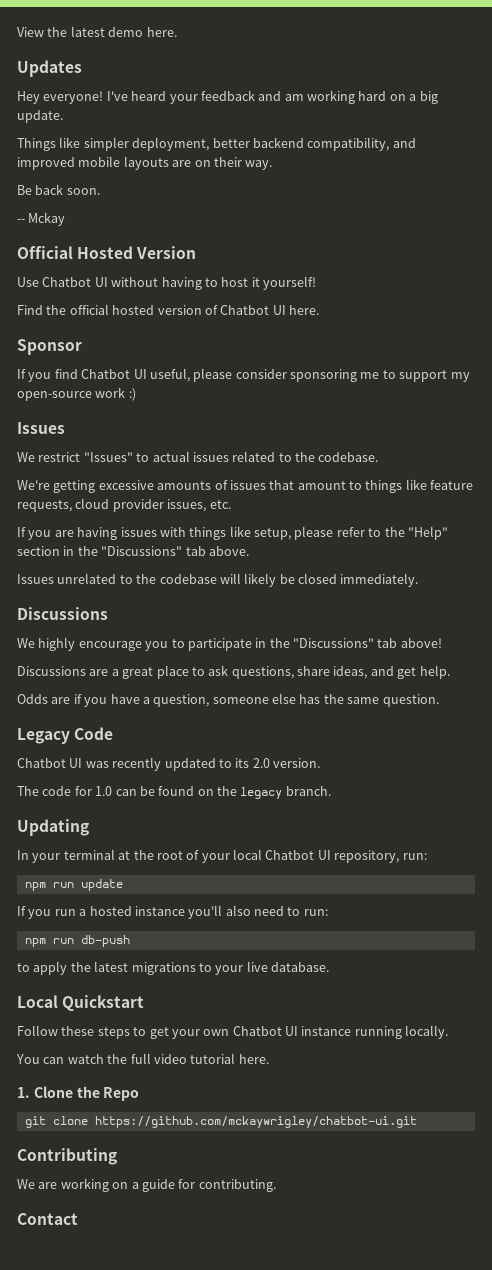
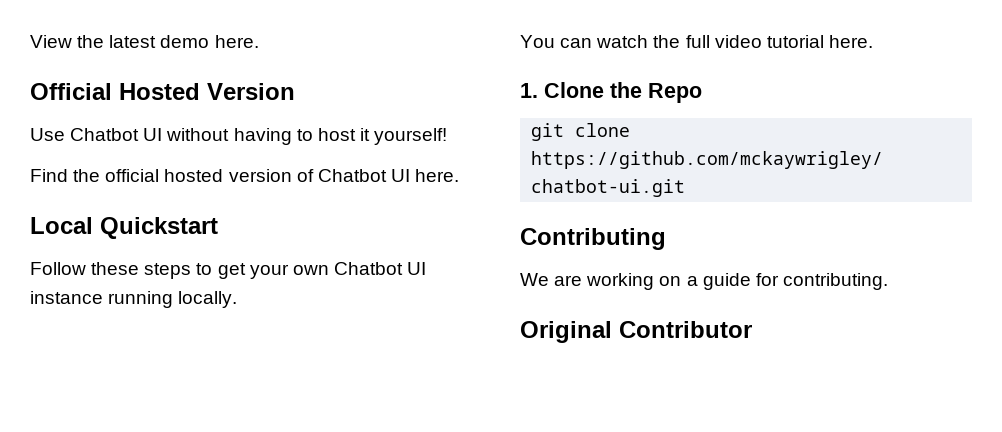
[17,60,82,77] [17,90,438,104] [17,110,63,123] [17,137,416,151] [17,156,273,170] [17,184,100,195] [17,212,66,226] // Updates // Hey everyone! I've heard your feedback and am working hard on a big update. // Things like simpler deployment, better backend compatibility, and improved mobile layouts are on their way. // Be back soon. // -- Mckay -> (259, 41) none
[17,339,82,355] [17,368,470,382] [17,387,136,401] [17,422,65,434] [17,451,379,462] [17,479,474,493] [17,498,231,512] [17,526,448,540] [17,546,249,556] [17,573,419,587] [17,607,108,620] [17,637,442,651] [17,665,450,679] [17,693,439,707] [17,727,114,744] [17,757,320,771] [17,786,331,799] [17,819,89,836] [17,849,427,863] [24,879,123,891] [17,905,328,919] [24,935,130,947] [17,961,329,975] // Sponsor // If you find Chatbot UI useful, please consider sponsoring me to support my open-source work :) // Issues // We restrict "Issues" to actual issues related to the codebase. // We're getting excessive amounts of issues that amount to things like feature requests, cloud provider issues, etc. // If you are having issues with things like setup, please refer to the "Help" section in the "Discussions" tab above. // Issues unrelated to the codebase will likely be closed immediately. // Discussions // We highly encourage you to participate in the "Discussions" tab above! // Discussions are a great place to ask questions, share ideas, and get help. // Odds are if you have a question, someone else has the same question. // Legacy Code // Chatbot UI was recently updated to its 2.0 version. // The code for 1.0 can be found on the legacy branch. // Updating // In your terminal at the root of your local Chatbot UI repository, run: // npm run update // If you run a hosted instance you'll also need to run: // npm run db-push // to apply the latest migrations to your live database. -> (460, 175) none
[17,1213,78,1225] Contact -> [520,321,752,343] Original Contributor

